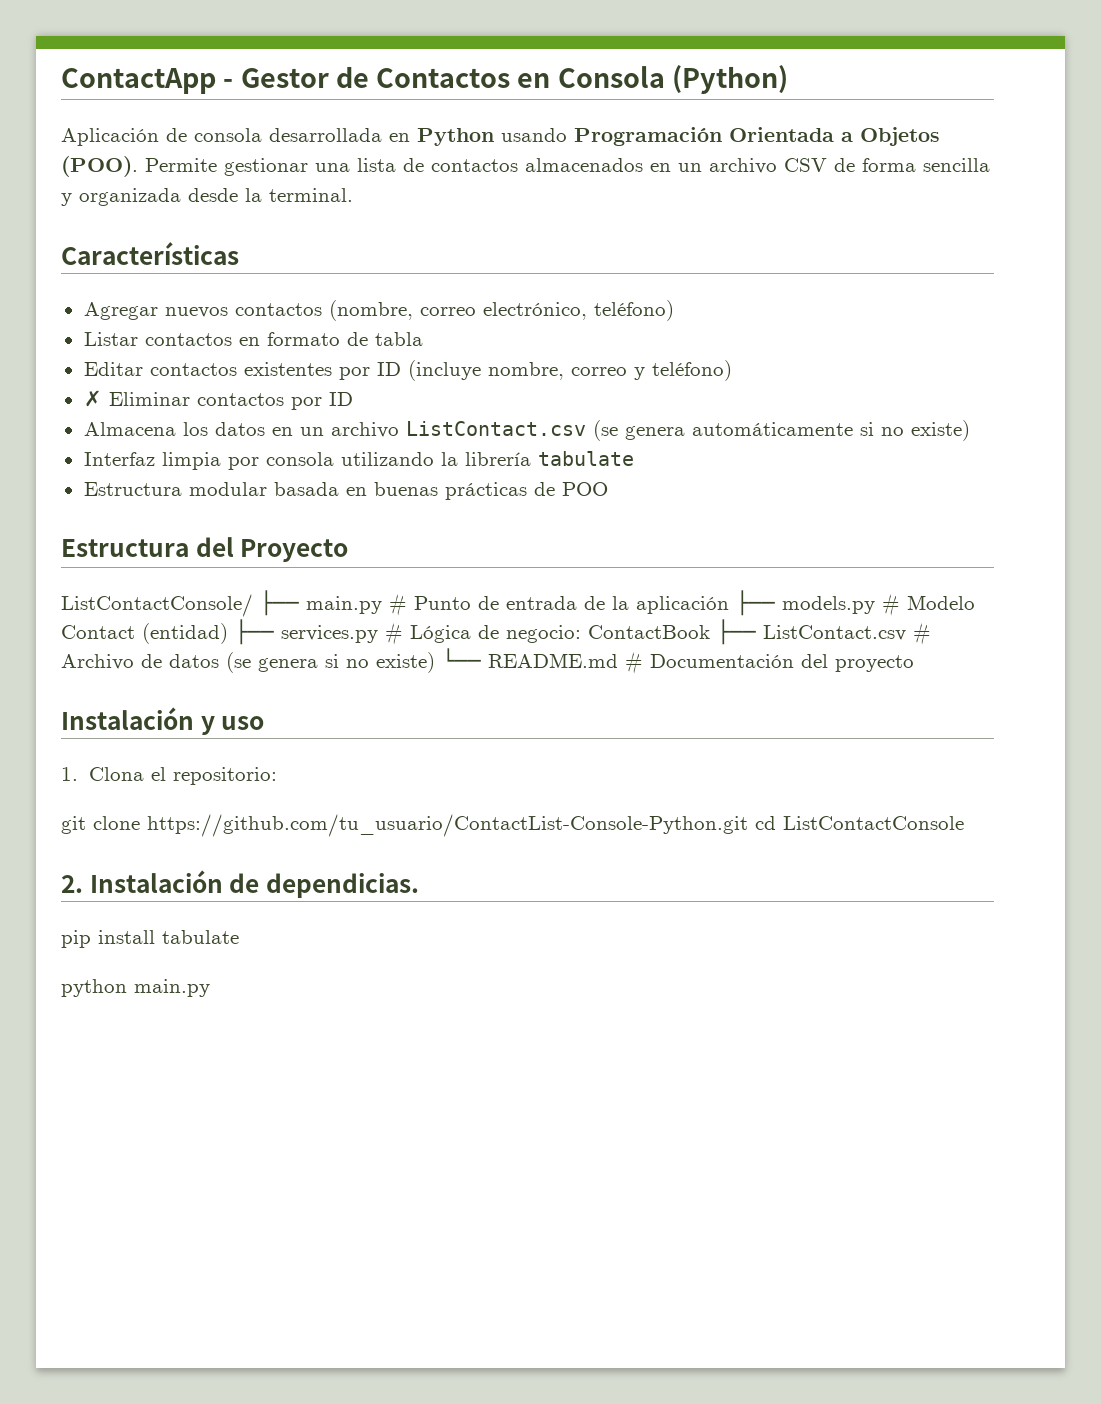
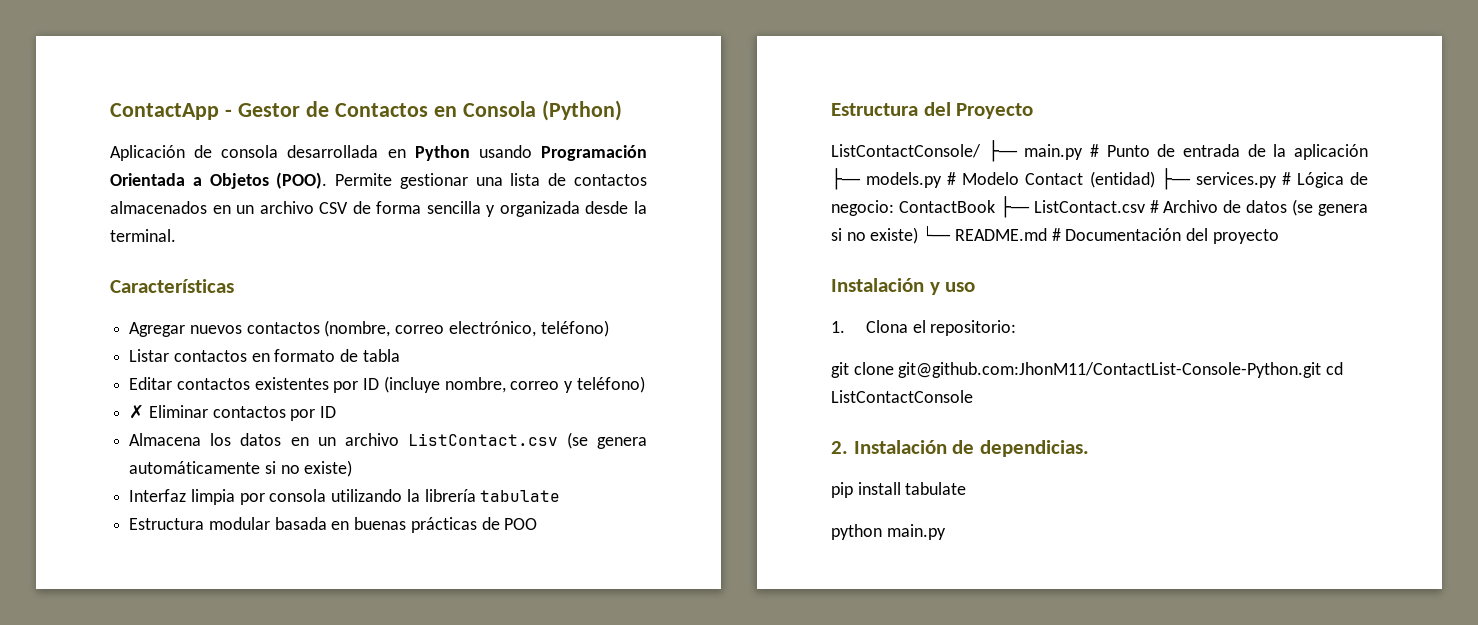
[147,814,748,837] https://github.com/tu_usuario/ContactList-Console-Python.git -> [898,362,1322,378] git@github.com:JhonM11/ContactList-Console-Python.git

